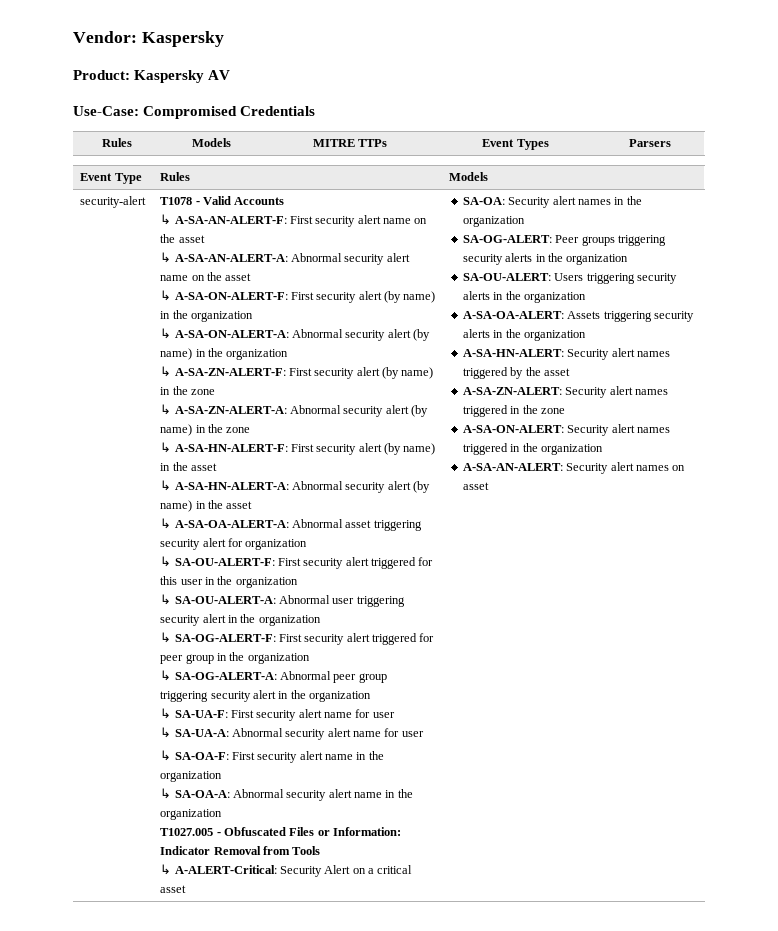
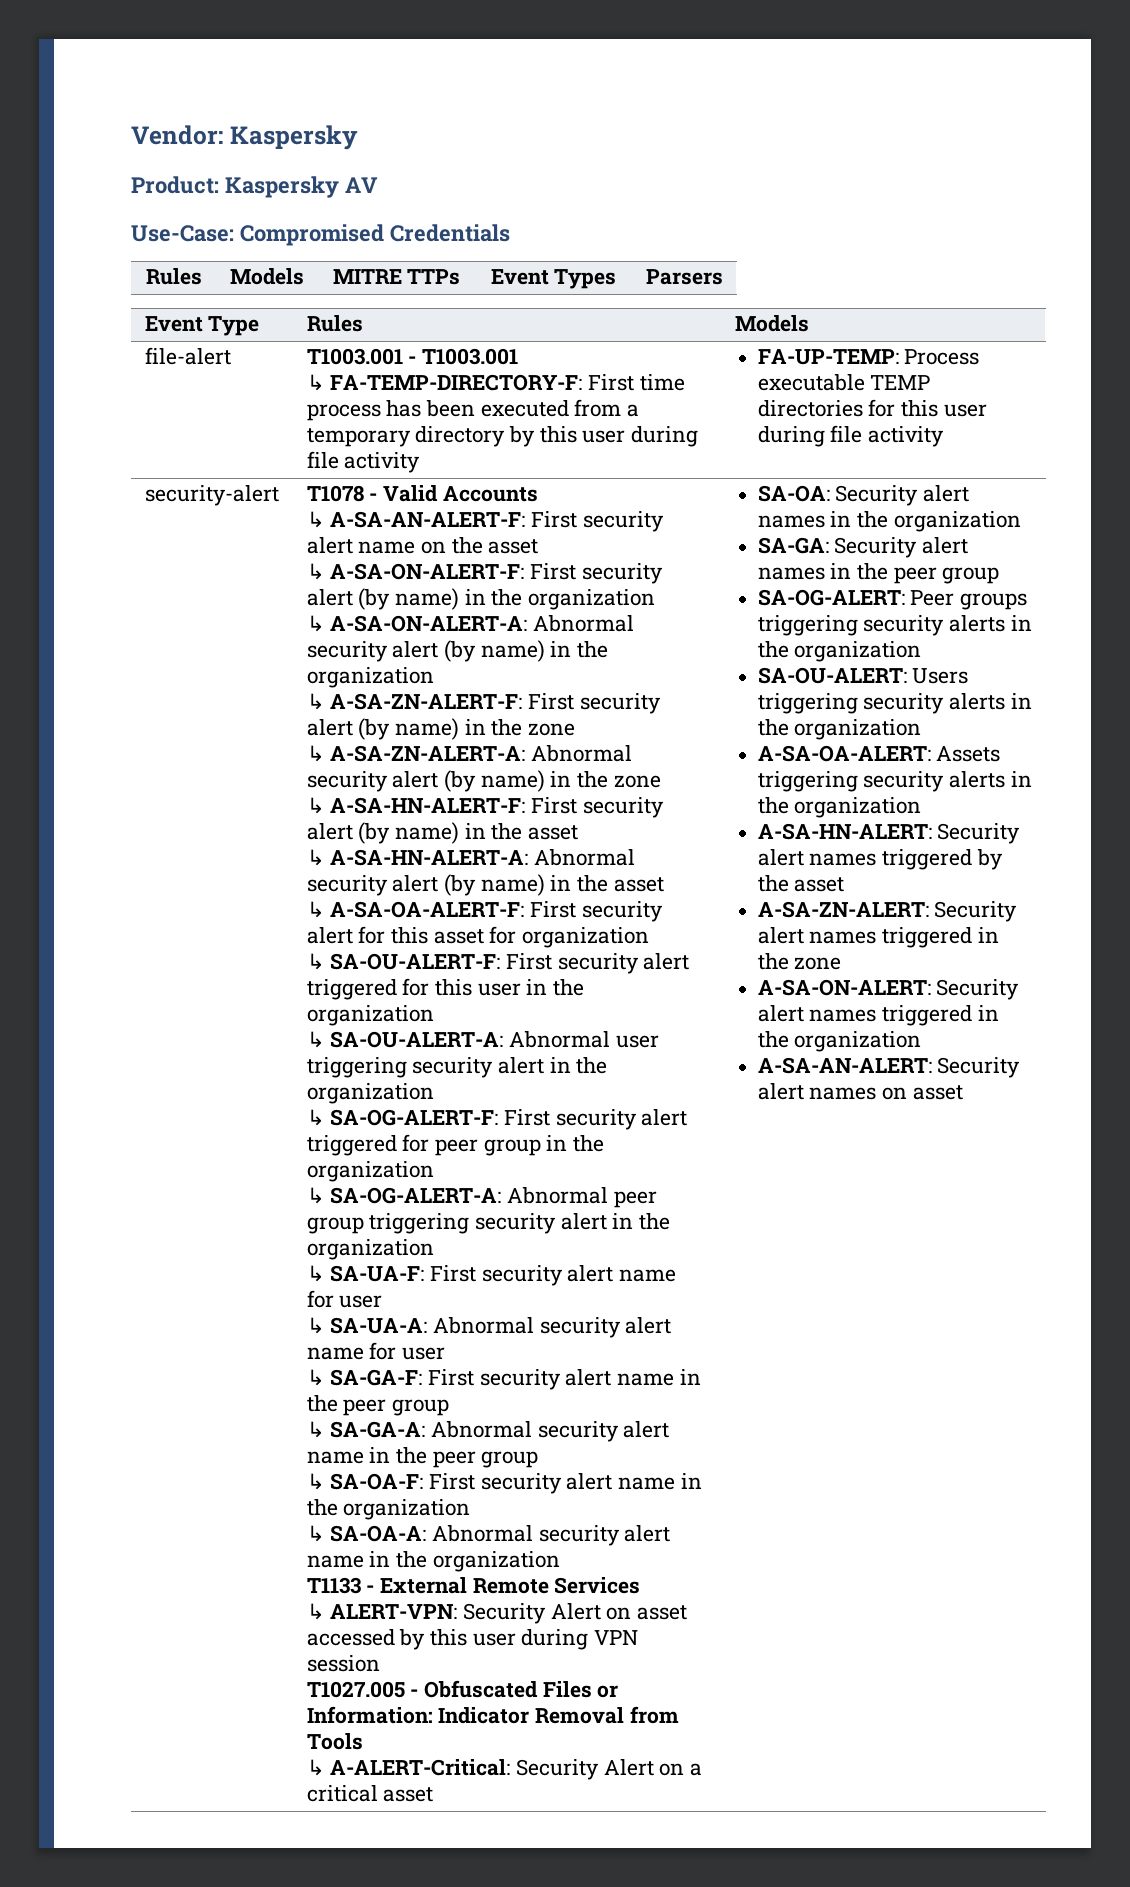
(489, 176) none -> [144,347,231,365] [306,348,519,365] [306,374,685,391] [306,399,640,421] [306,426,699,447] [306,451,421,473] [757,349,980,365] [757,374,931,391] [757,399,987,417] [757,425,945,447] // file-alert | T1003.001 - T1003.001 // ↳ FA-TEMP-DIRECTORY-F: First time process has been executed from a temporary directory by this user during file activity | FA-UP-TEMP: Process executable TEMP directories for this user during file activity
[160,252,410,265] [160,272,252,281] // ↳ A-SA-AN-ALERT-A: Abnormal security alert name on the asset -> (539, 546) none
[174,519,422,531] [160,538,226,550] A-SA-OA-ALERT-A: Abnormal asset triggering security alert -> [330,901,663,922] [306,926,484,944] A-SA-OA-ALERT-F: First security alert for this asset
(424, 734) none -> [306,1369,701,1390] [306,1395,450,1416] [306,1421,670,1442] [306,1447,539,1468] // ↳ SA-GA-F: First security alert name in the peer group // ↳ SA-GA-A: Abnormal security alert name in the peer group
(223, 814) none -> [306,1577,641,1594] [306,1603,688,1624] [306,1629,639,1650] [306,1655,380,1672] // T1133 - External Remote Services // ↳ ALERT-VPN: Security Alert on asset accessed by this user during VPN session
(525, 221) none -> [757,537,969,558] [757,563,1000,584] // SA-GA: Security alert names in the peer group

